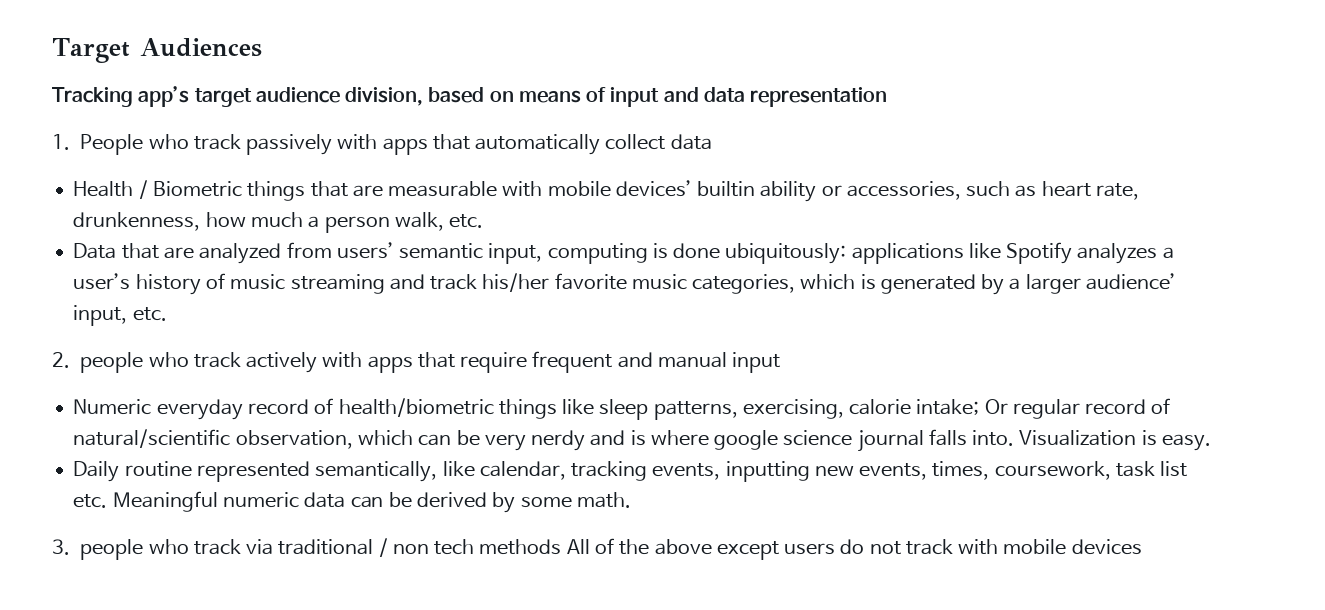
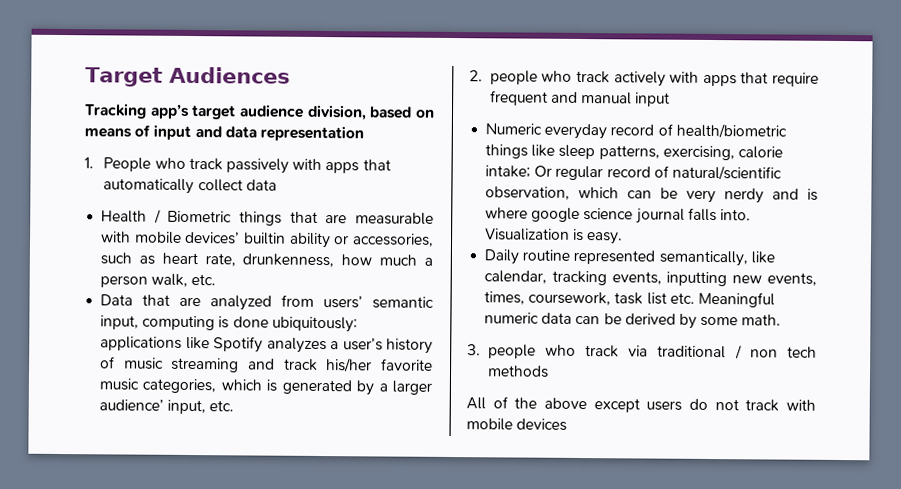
(562, 547) none -> (549, 371) //

